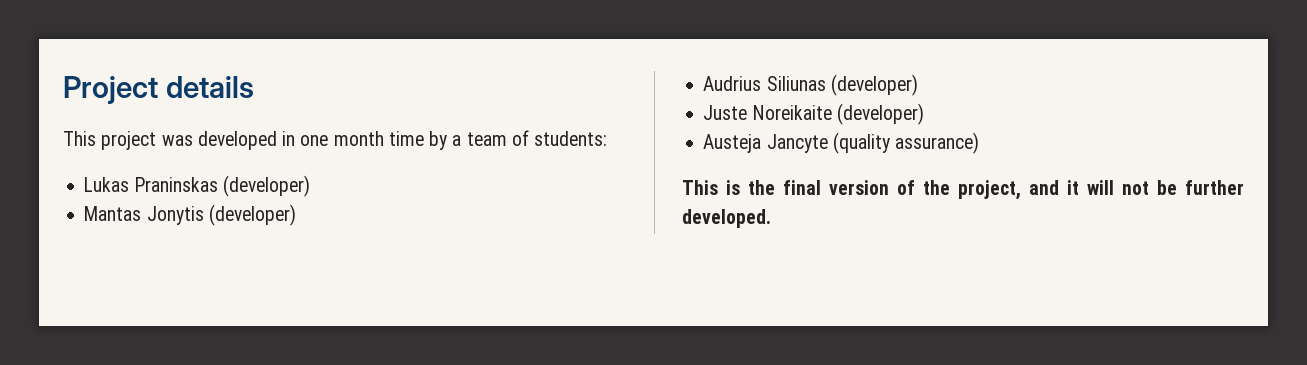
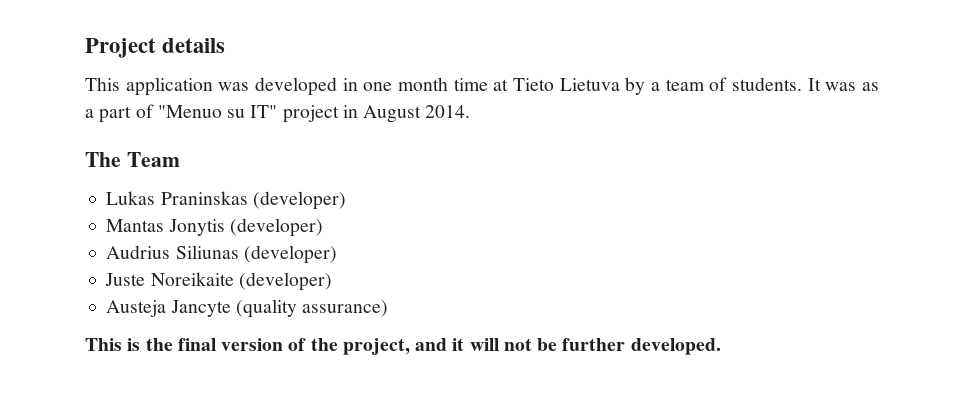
[101,131,157,150] project -> [125,77,213,96] application
(424, 138) none -> [493,78,620,91] at Tieto Lietuva
[534,131,608,146] students: -> [731,77,879,91] [85,104,471,123] [85,152,180,167] students. It was as a part of "Menuo su IT" project in August 2014. // The Team

